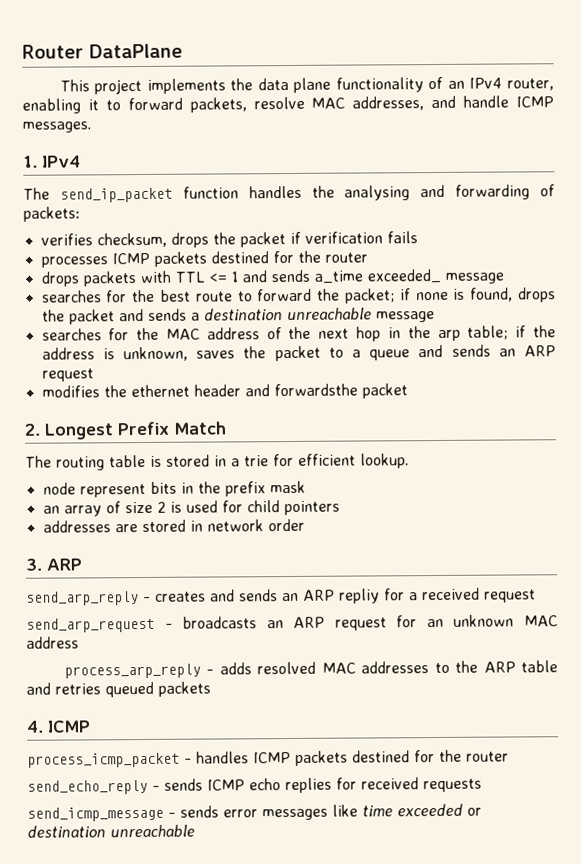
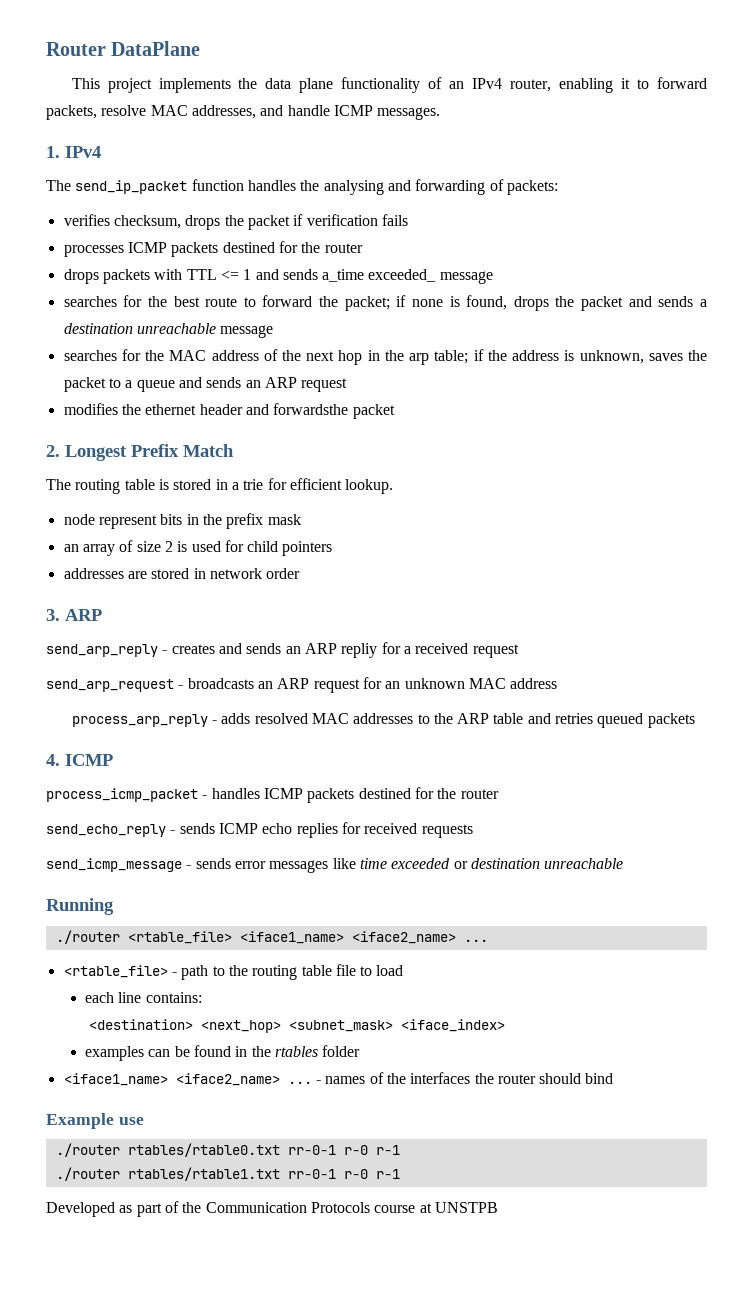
(195, 831) none -> [46,898,114,915] [55,930,488,944] [63,964,404,980] [85,992,202,1003] [88,1019,505,1033] [85,1045,361,1061] [63,1072,614,1086] [46,1113,144,1129] [55,1143,400,1157] [55,1167,400,1181] [46,1201,498,1217] // Running // ./router <rtable_file> <iface1_name> <iface2_name> ... // <rtable_file> - path to the routing table file to load // each line contains: // <destination> <next_hop> <subnet_mask> <iface_index> // examples can be found in the rtables folder // <iface1_name> <iface2_name> ... - names of the interfaces the router should bind // Example use // ./router rtables/rtable0.txt rr-0-1 r-0 r-1 // ./router rtables/rtable1.txt rr-0-1 r-0 r-1 // Developed as part of the Communication Protocols course at UNSTPB

